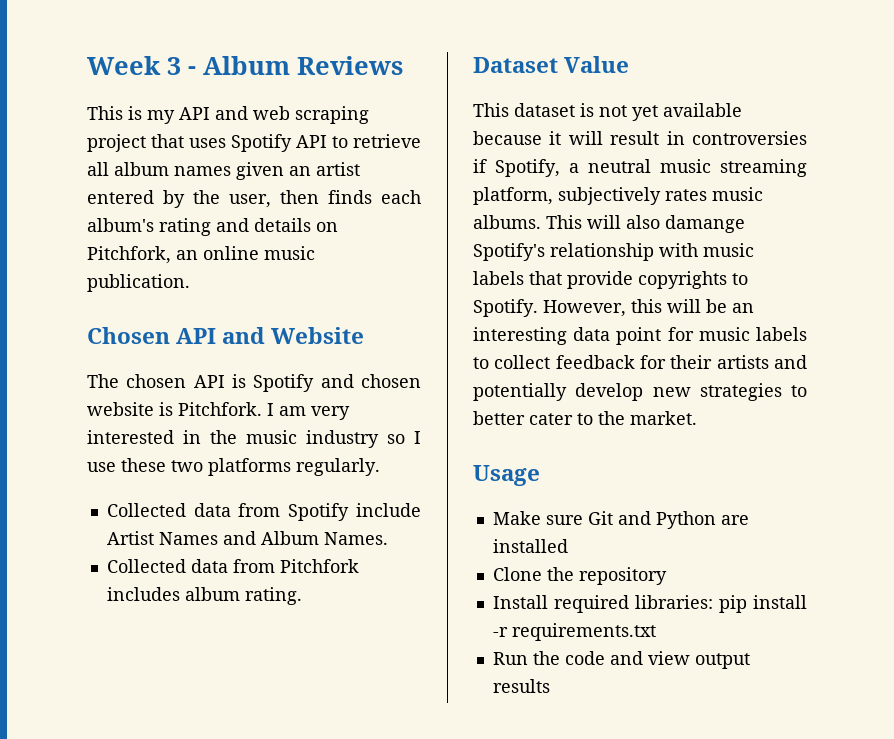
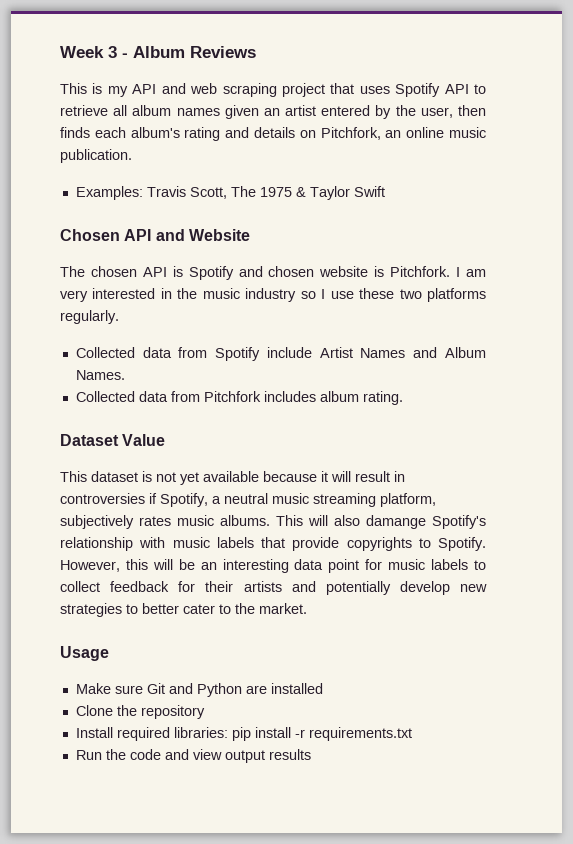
(190, 283) none -> [75,186,385,200] // Examples: Travis Scott, The 1975 & Taylor Swift

